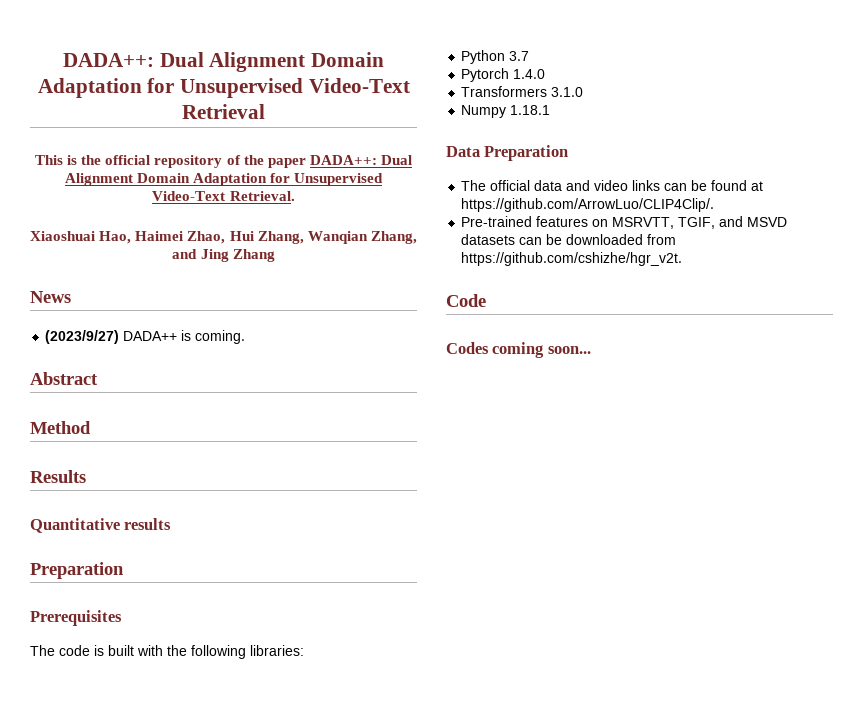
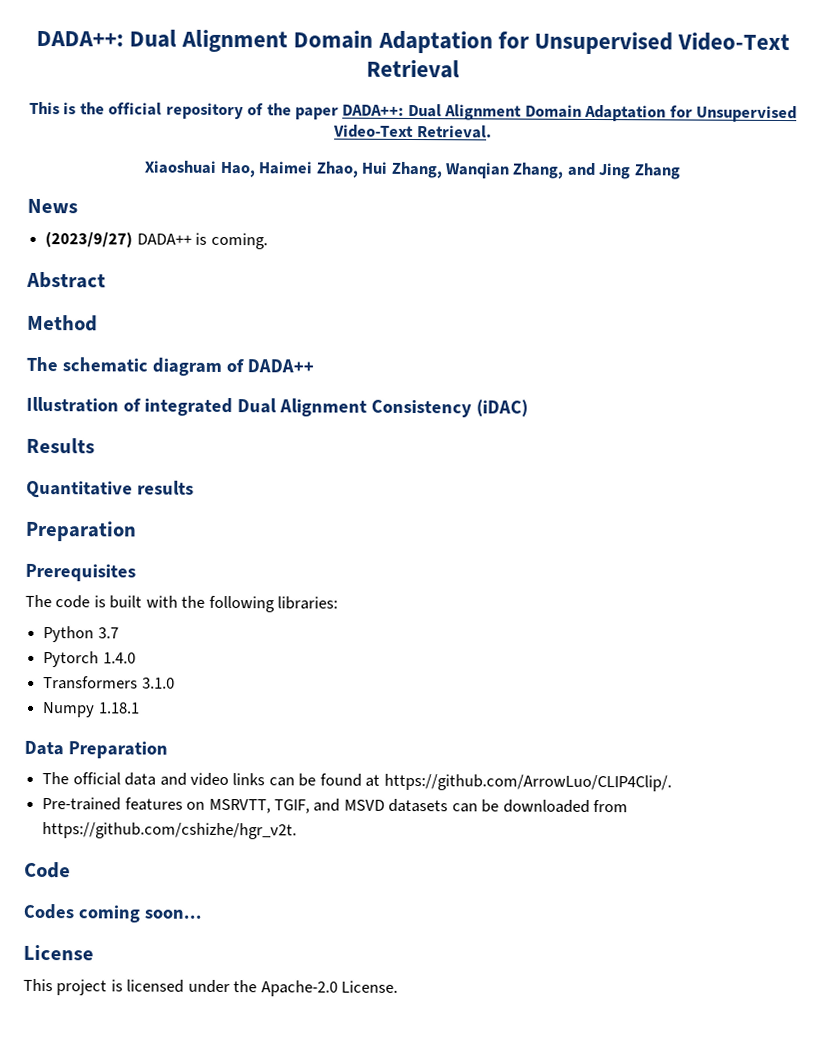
(91, 427) none -> [26,356,314,376] [26,396,528,418] // The schematic diagram of DADA++ // Illustration of integrated Dual Alignment Consistency (iDAC)
(591, 350) none -> [23,944,94,961] [23,978,399,997] // License // This project is licensed under the Apache-2.0 License.

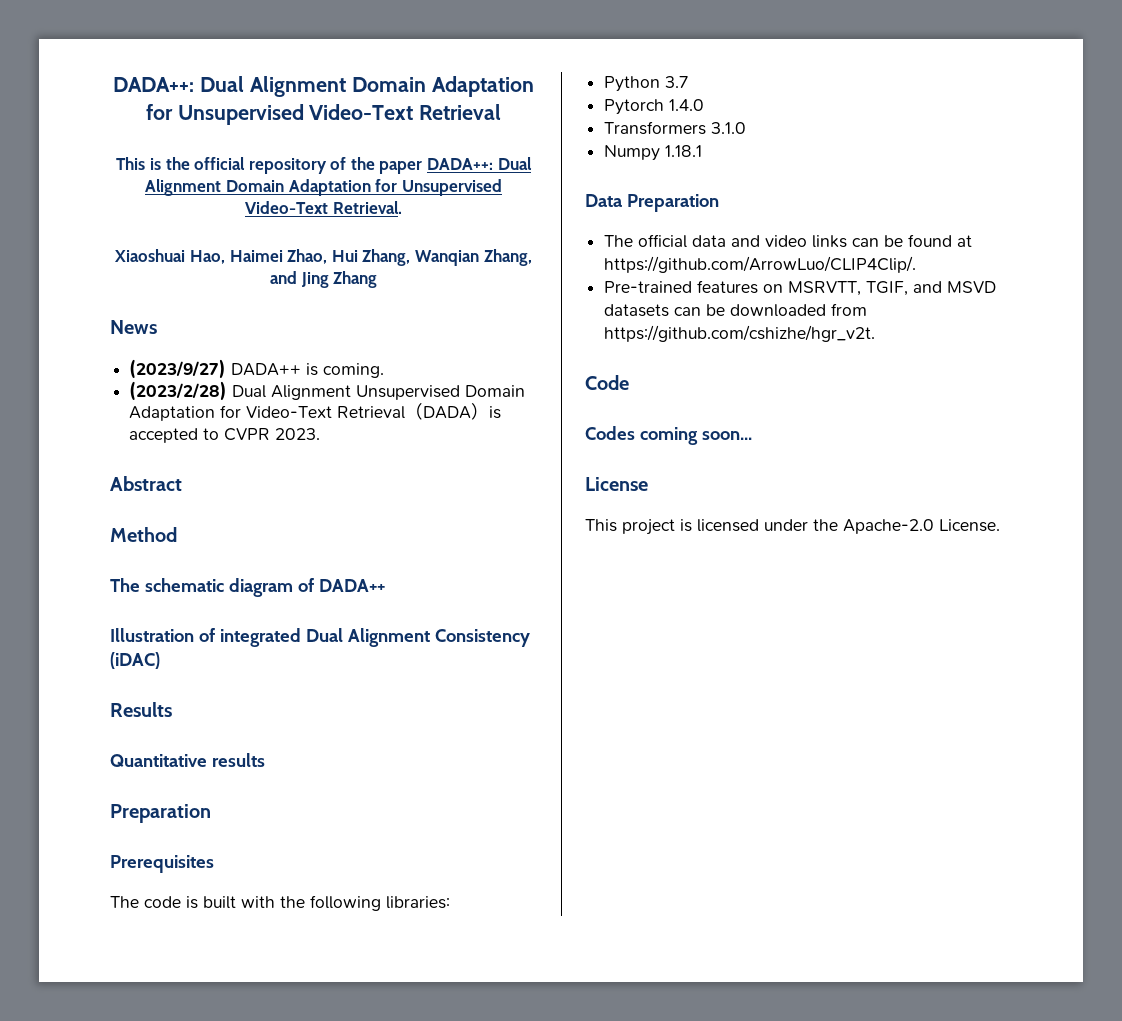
(268, 241) none -> [129,381,526,401] [129,403,502,421] [129,428,321,443] // (2023/2/28) Dual Alignment Unsupervised Domain Adaptation for Video-Text Retrieval（DADA）is accepted to CVPR 2023.

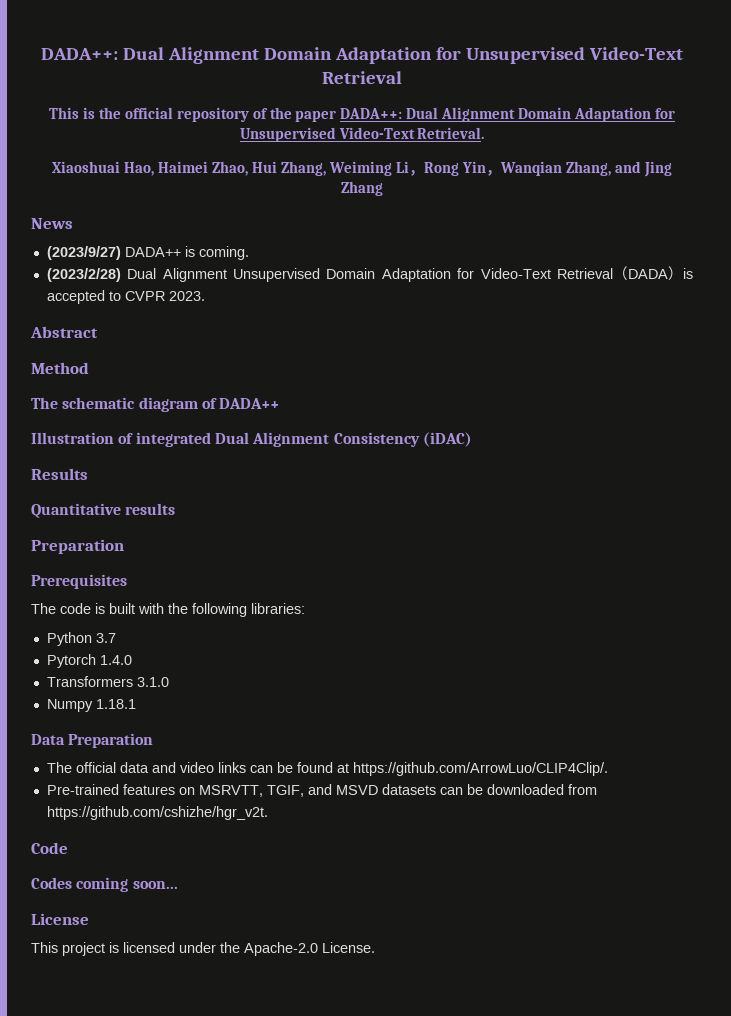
(411, 257) none -> [328,161,501,176] Weiming Li，Rong Yin，

